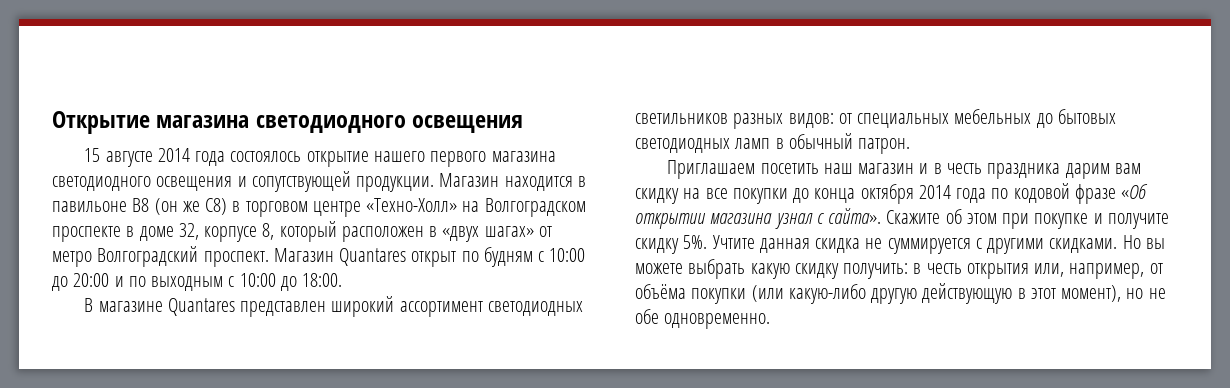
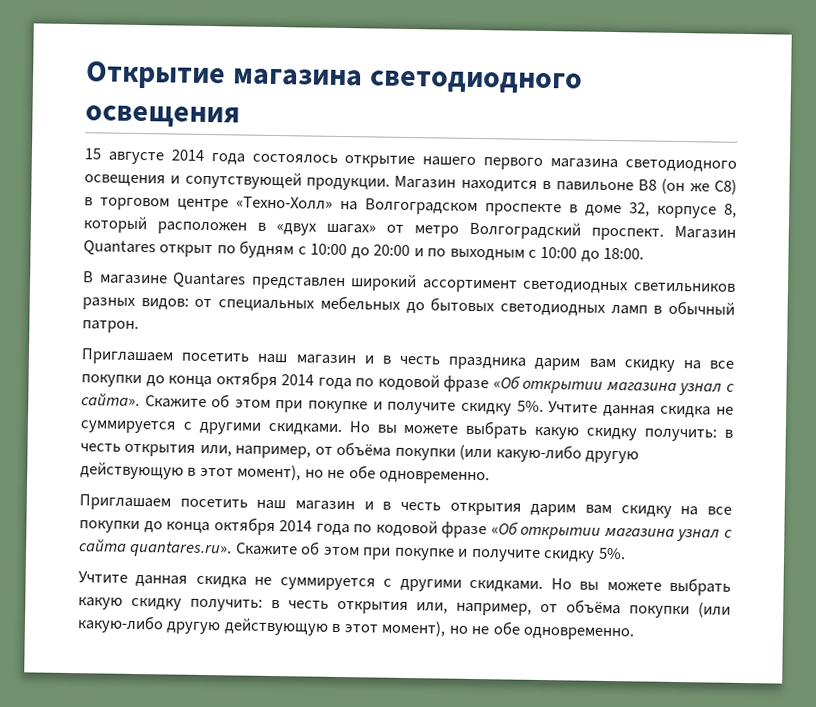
(771, 321) none -> [79,494,732,518] [79,517,734,542] [79,539,626,563] [78,571,731,596] [78,597,731,619] [77,615,635,641] // Приглашаем посетить наш магазин и в честь открытия дарим вам скидку на все покупки до конца октября 2014 года по кодовой фразе «Об открытии магазина узнал с сайта quantares.ru». Скажите об этом при покупке и получите скидку 5%. // Учтите данная скидка не суммируется с другими скидками. Но вы можете выбрать какую скидку получить: в честь открытия или, например, от объёма покупки (или какую-либо другую действующую в этот момент), но не обе одновременно.

